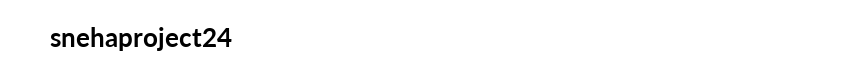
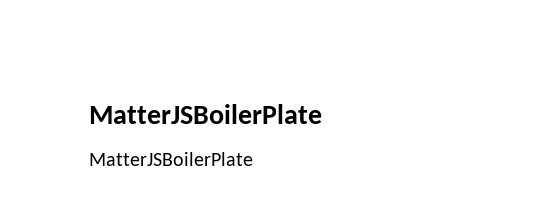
[50,27,232,51] snehaproject24 -> [89,104,322,124] [89,152,253,166] MatterJSBoilerPlate // MatterJSBoilerPlate

